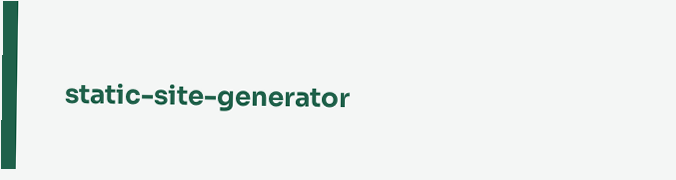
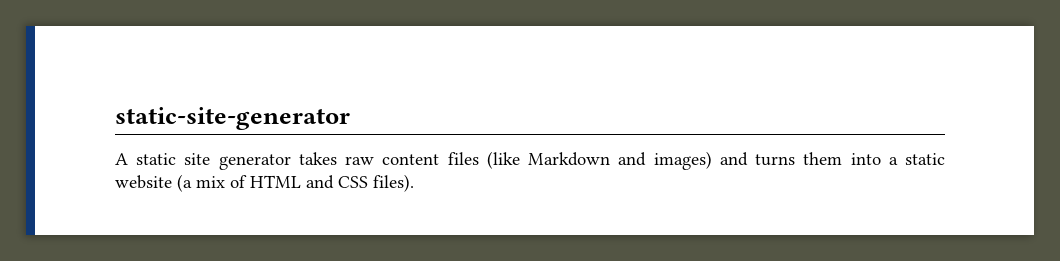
(351, 98) none -> [115,151,946,170] [115,174,414,192] // A static site generator takes raw content files (like Markdown and images) and turns them into a static website (a mix of HTML and CSS files).

